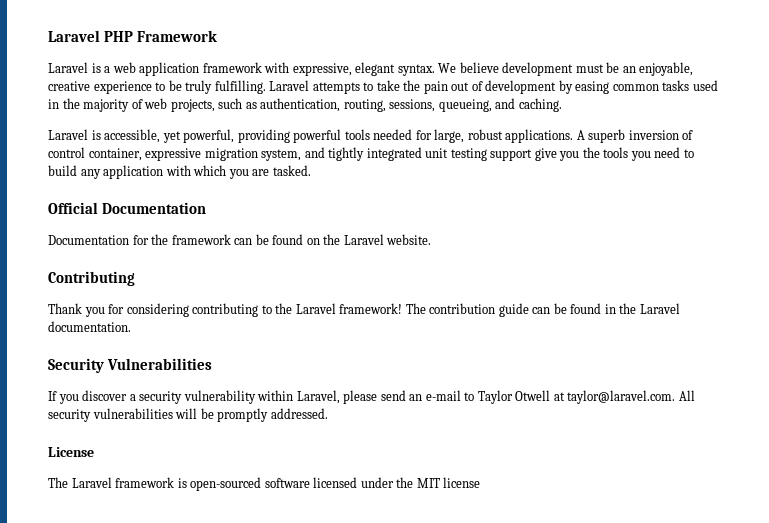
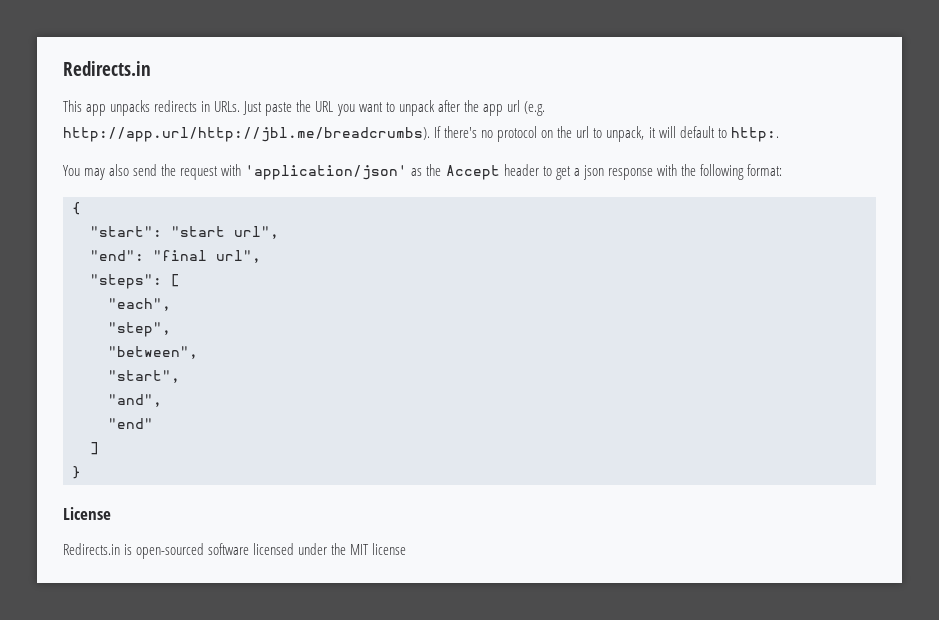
[48,30,217,42] [48,62,694,76] [48,80,718,94] [48,98,562,112] [48,129,694,143] [48,147,694,161] [48,165,311,179] [48,202,206,214] [48,234,432,245] [48,271,135,286] [48,303,680,317] [48,321,131,332] [48,358,212,373] [48,390,695,404] [48,408,328,422] [48,447,94,457] [48,477,175,488] Laravel PHP Framework // Laravel is a web application framework with expressive, elegant syntax. We believe development must be an enjoyable, creative experience to be truly fulfilling. Laravel attempts to take the pain out of development by easing common tasks used in the majority of web projects, such as authentication, routing, sessions, queueing, and caching. // Laravel is accessible, yet powerful, providing powerful tools needed for large, robust applications. A superb inversion of control container, expressive migration system, and tightly integrated unit testing support give you the tools you need to build any application with which you are tasked. // Official Documentation // Documentation for the framework can be found on the Laravel website. // Contributing // Thank you for considering contributing to the Laravel framework! The contribution guide can be found in the Laravel documentation. // Security Vulnerabilities // If you discover a security vulnerability within Laravel, please send an e-mail to Taylor Otwell at taylor@laravel.com. All security vulnerabilities will be promptly addressed. // License // The Laravel framework -> [63,61,151,76] [63,100,545,116] [63,126,779,142] [63,164,782,180] [72,202,81,215] [90,226,279,239] [90,250,261,263] [90,274,180,289] [108,298,171,311] [108,322,171,337] [108,346,198,359] [108,370,180,383] [108,394,162,407] [108,418,153,429] [90,442,99,455] [72,466,81,479] [63,507,111,520] [63,543,120,555] Redirects.in // This app unpacks redirects in URLs. Just paste the URL you want to unpack after the app url (e.g. http://app.url/http://jbl.me/breadcrumbs). If there's no protocol on the url to unpack, it will default to http:. // You may also send the request with 'application/json' as the Accept header to get a json response with the following format: // { // "start": "start url", // "end": "final url", // "steps": [ // "each", // "step", // "between", // "start", // "and", // "end" // ] // } // License // Redirects.in

